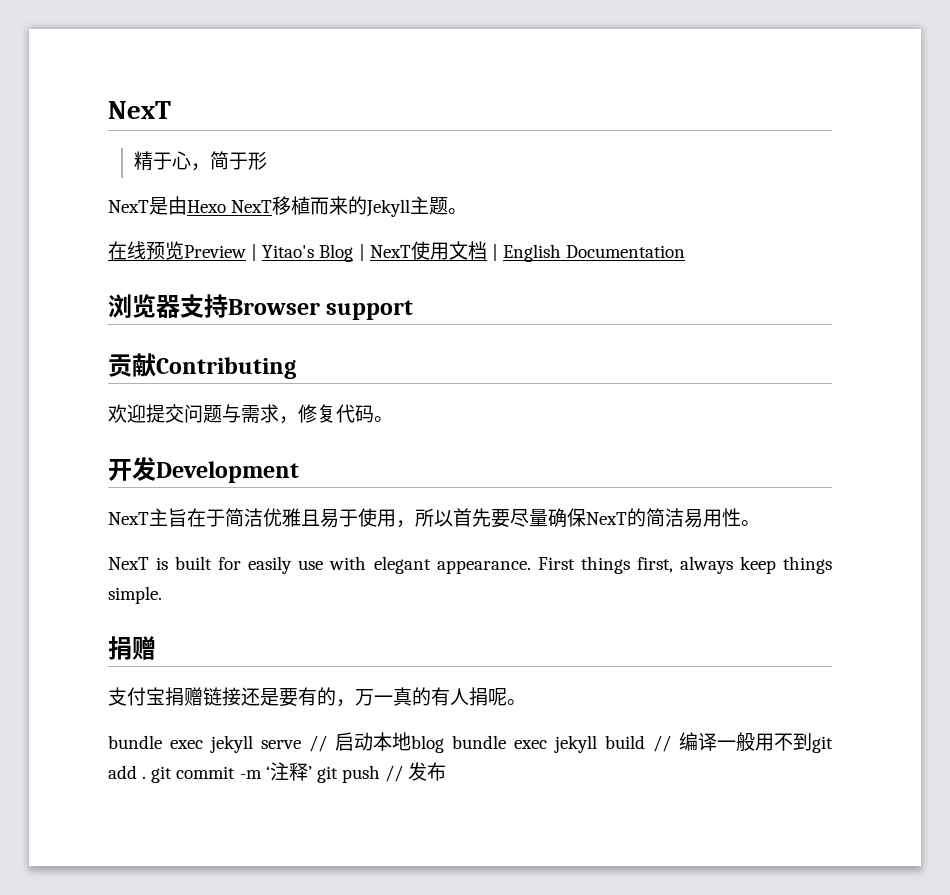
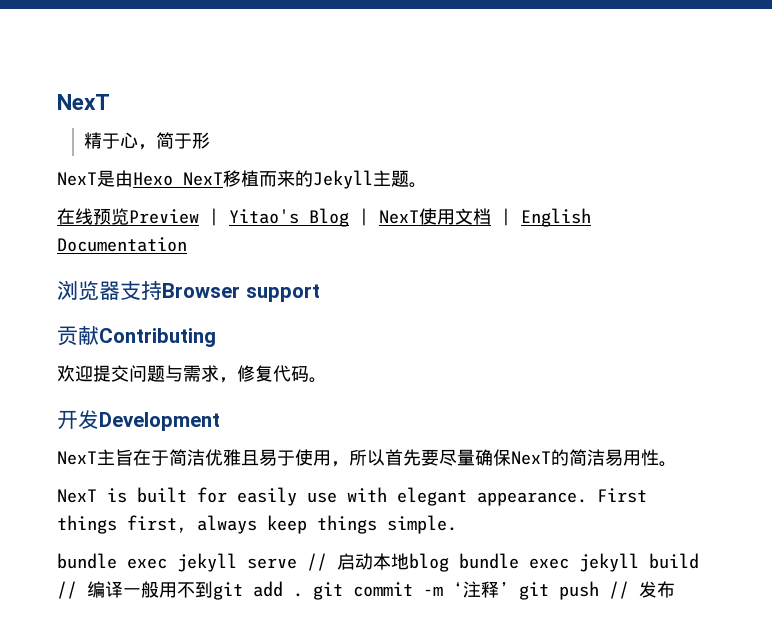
[108,636,156,660] [108,687,526,707] // 捐赠 // 支付宝捐赠链接还是要有的，万一真的有人捐呢。 -> (457, 524) none

